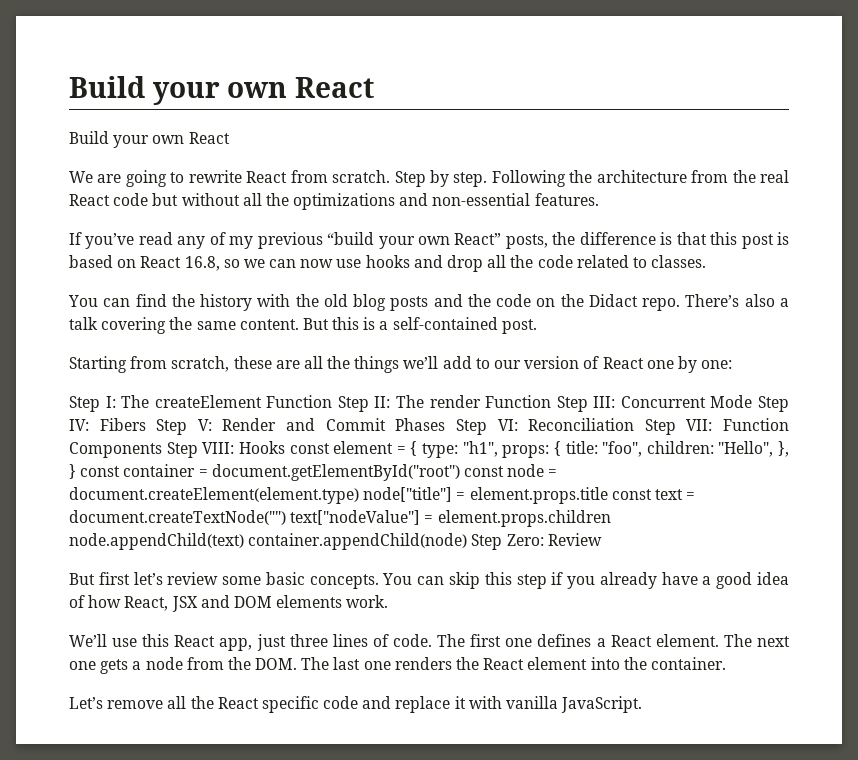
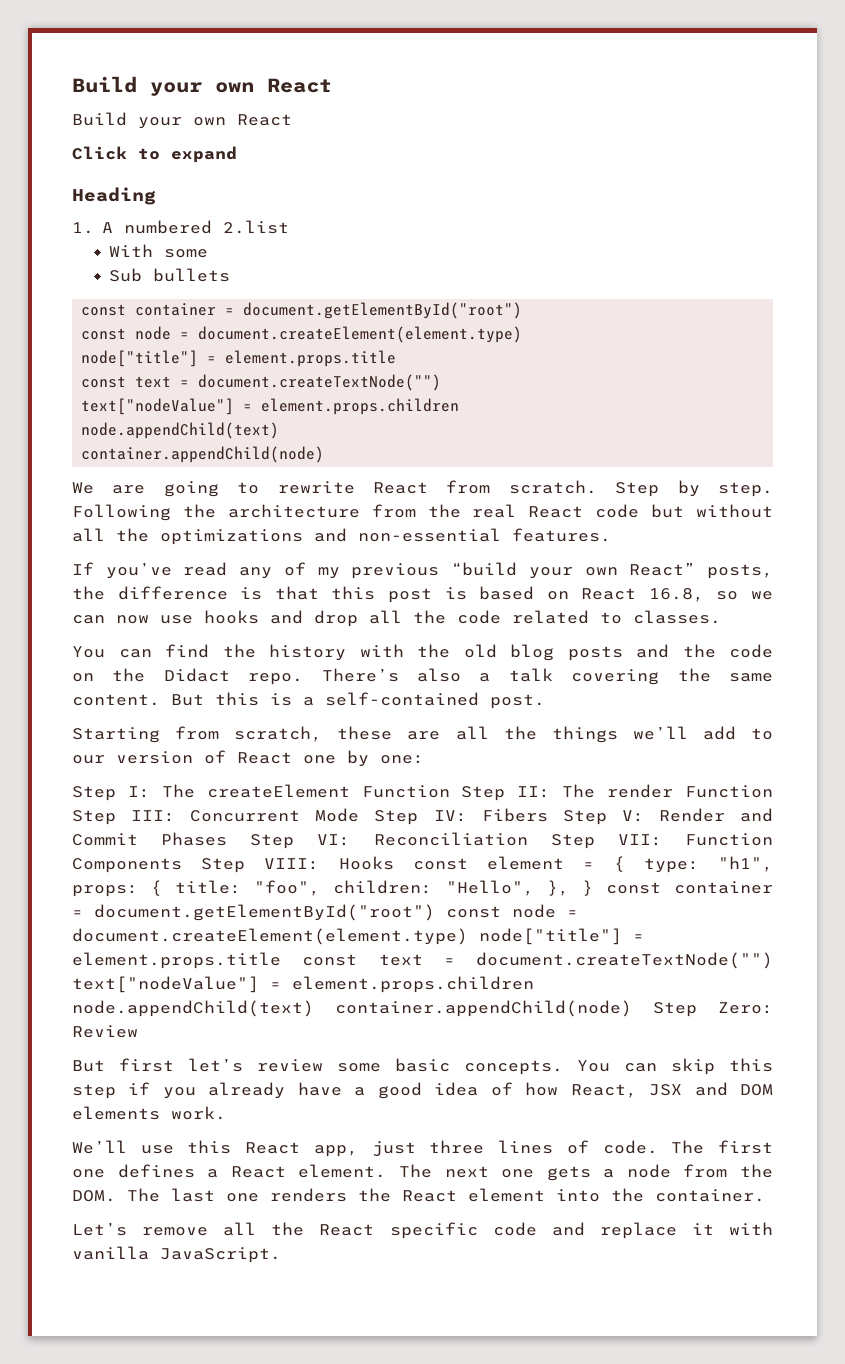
(230, 138) none -> [72,146,237,163] [72,187,156,205] [72,220,289,234] [108,244,208,258] [108,268,230,282] [81,302,523,319] [81,326,523,343] [81,350,397,367] [81,374,442,391] [81,398,460,415] [81,422,280,439] [81,446,325,463] // Click to expand // Heading // 1. A numbered 2.list // With some // Sub bullets // const container = document.getElementById("root") // const node = document.createElement(element.type) // node["title"] = element.props.title // const text = document.createTextNode("") // text["nodeValue"] = element.props.children // node.appendChild(text) // container.appendChild(node)

